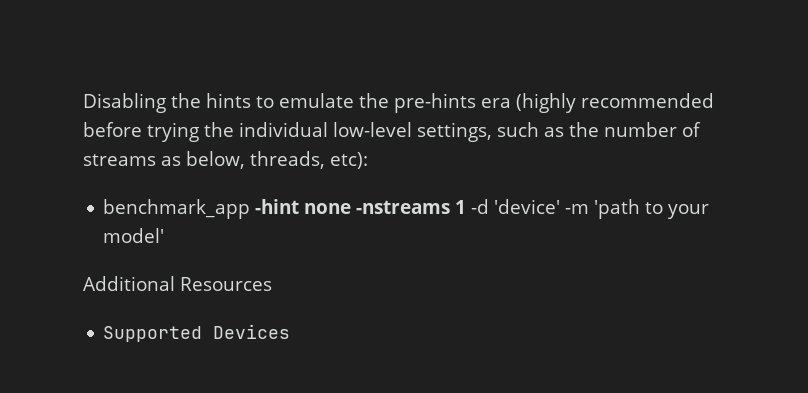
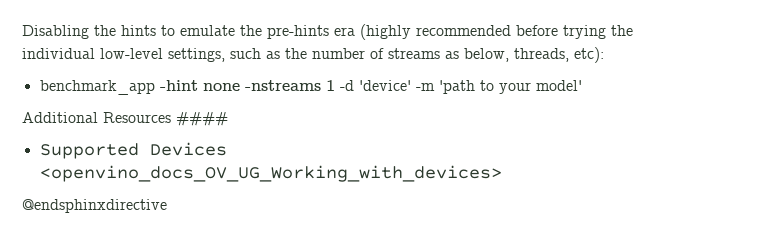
(272, 284) none -> [176,112,228,126] ####
(291, 331) none -> [39,165,502,182] [22,199,167,213] <openvino_docs_OV_UG_Working_with_devices> // @endsphinxdirective

